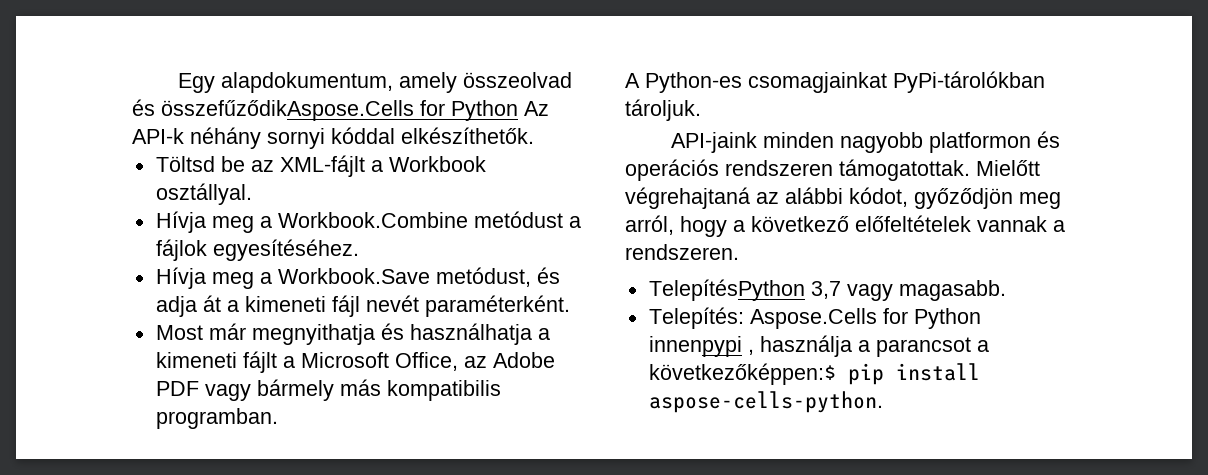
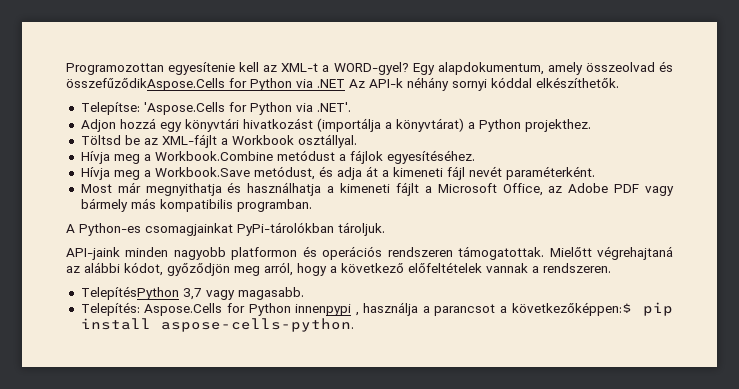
(177, 83) none -> [66,62,409,75] Programozottan egyesítenie kell az XML-t a WORD-gyel?
(518, 110) none -> [296,79,345,88] via .NET
(534, 135) none -> [80,102,351,115] [80,118,591,132] // Telepítse: 'Aspose.Cells for Python via .NET'. // Adjon hozzá egy könyvtári hivatkozást (importálja a könyvtárat) a Python projekthez.

